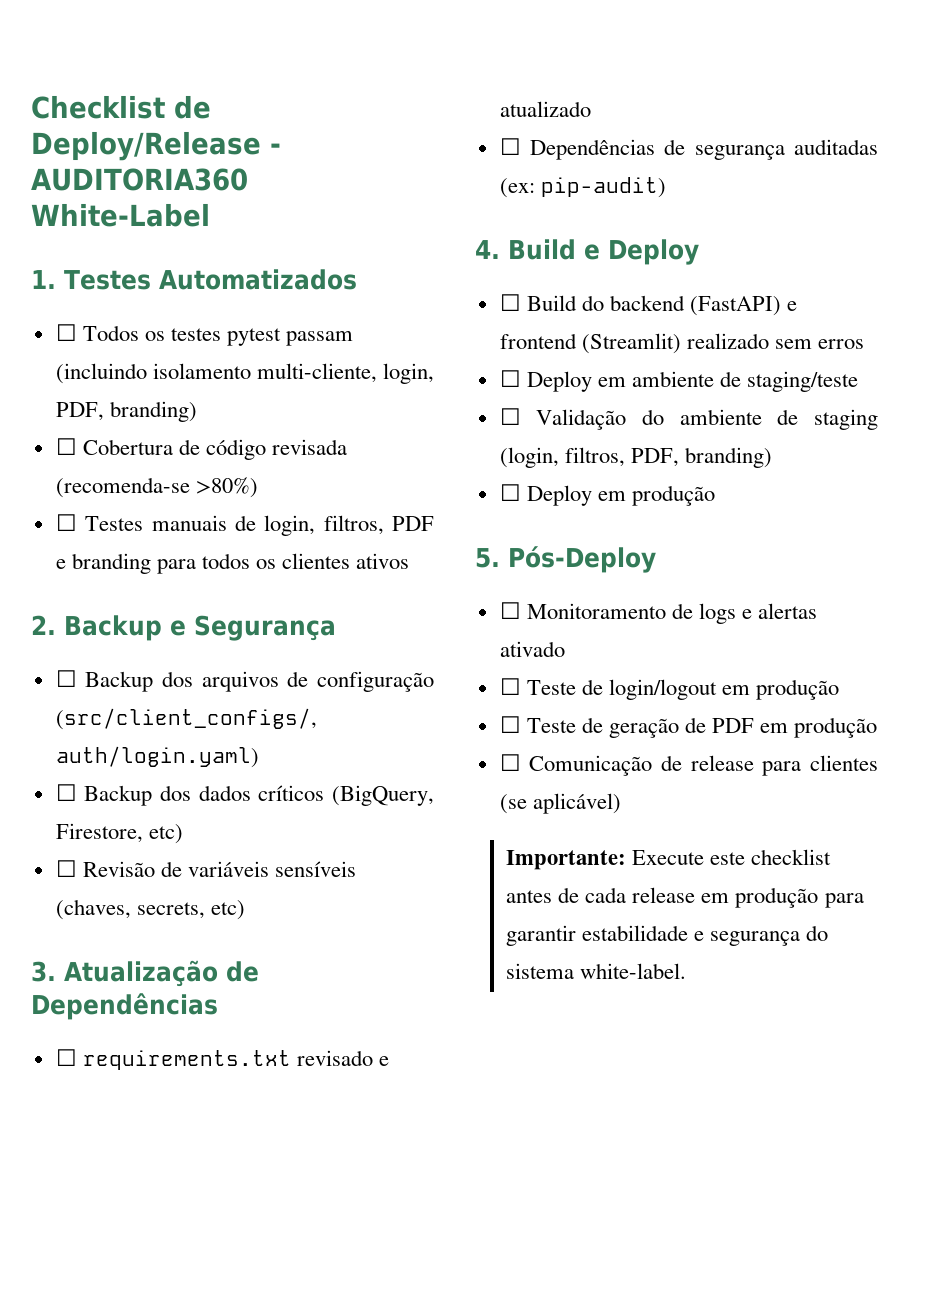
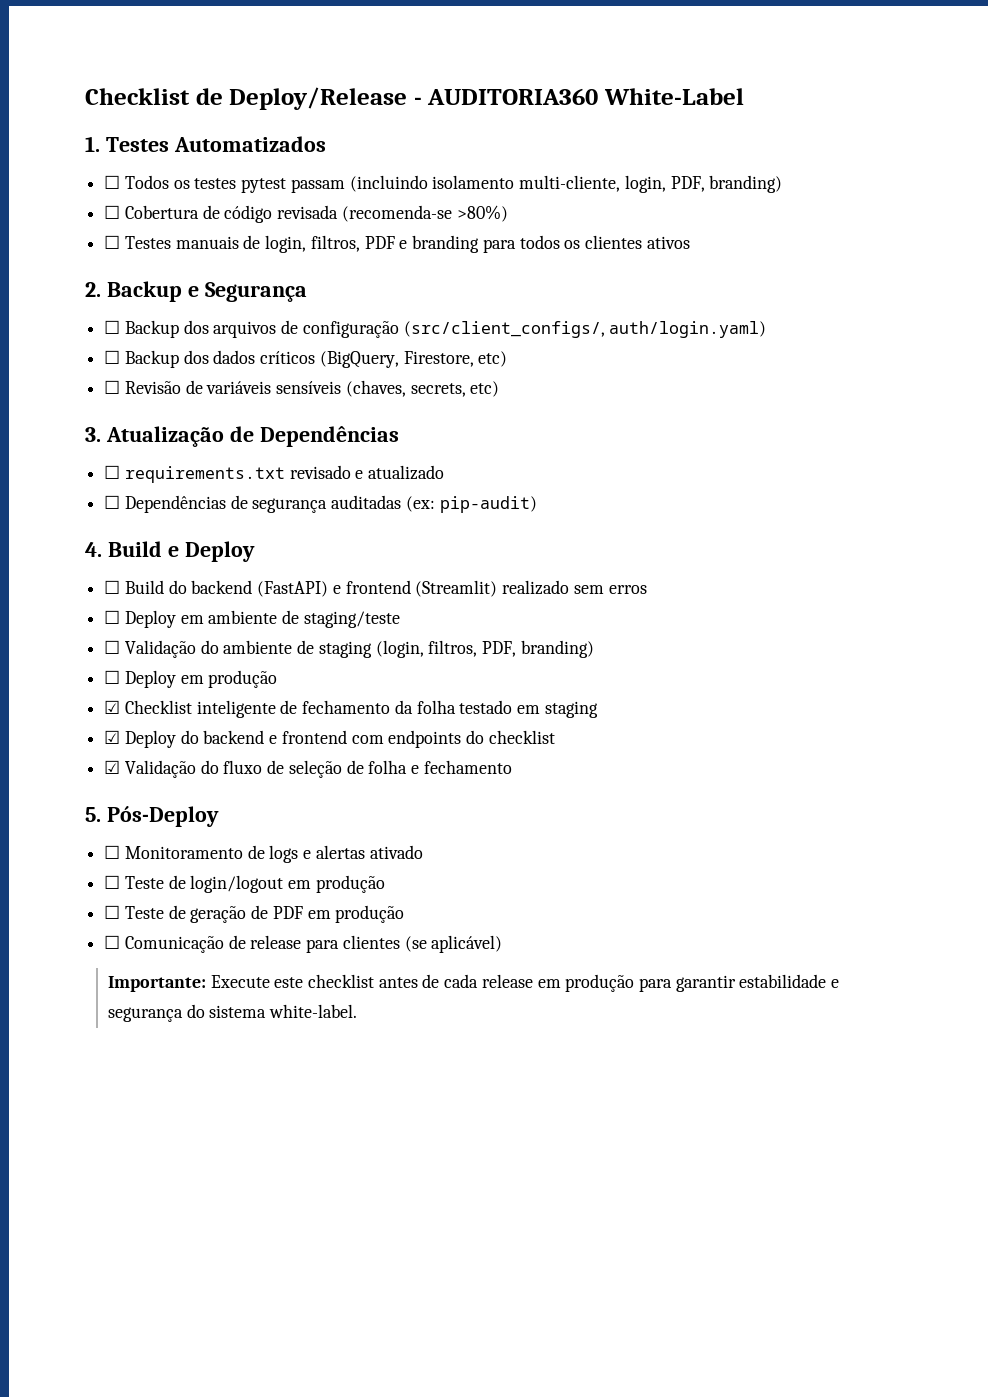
(715, 495) none -> [104,700,598,718] [104,730,555,748] [104,760,512,778] // ☑ Checklist inteligente de fechamento da folha testado em staging // ☑ Deploy do backend e frontend com endpoints do checklist // ☑ Validação do fluxo de seleção de folha e fechamento

